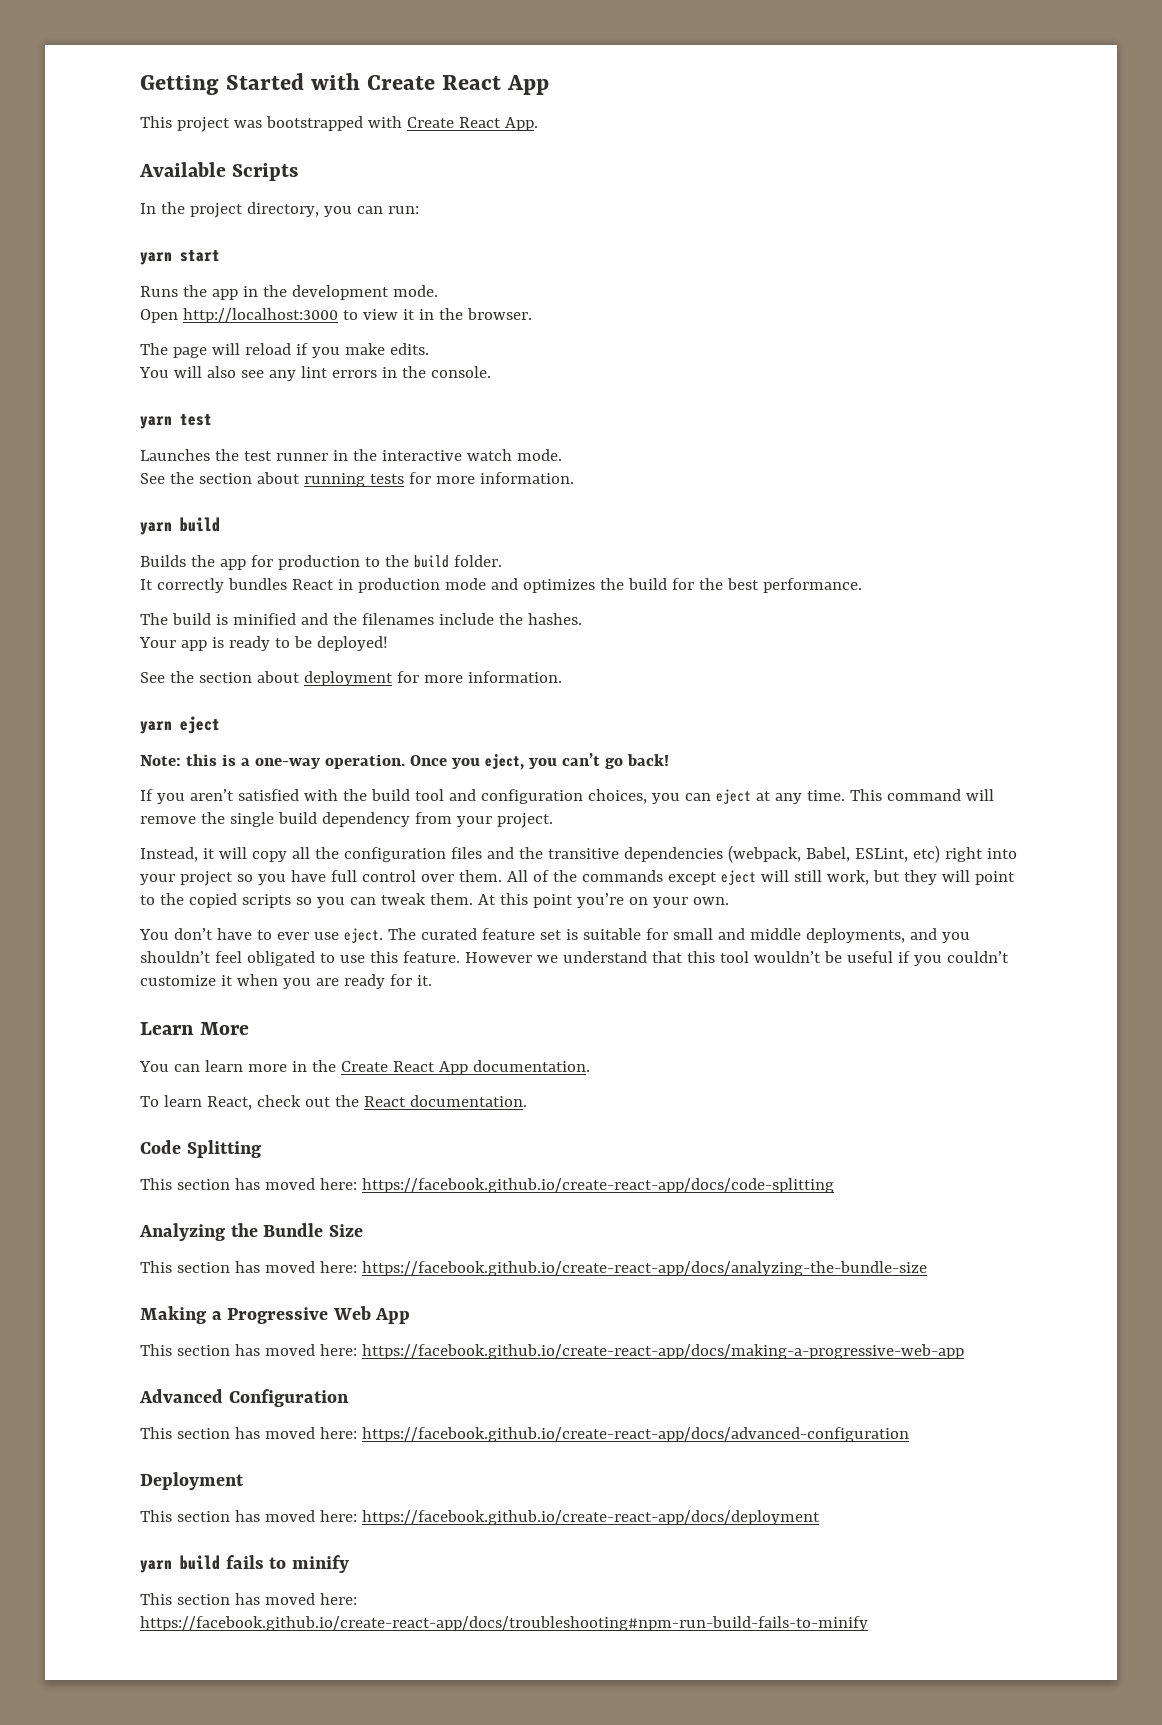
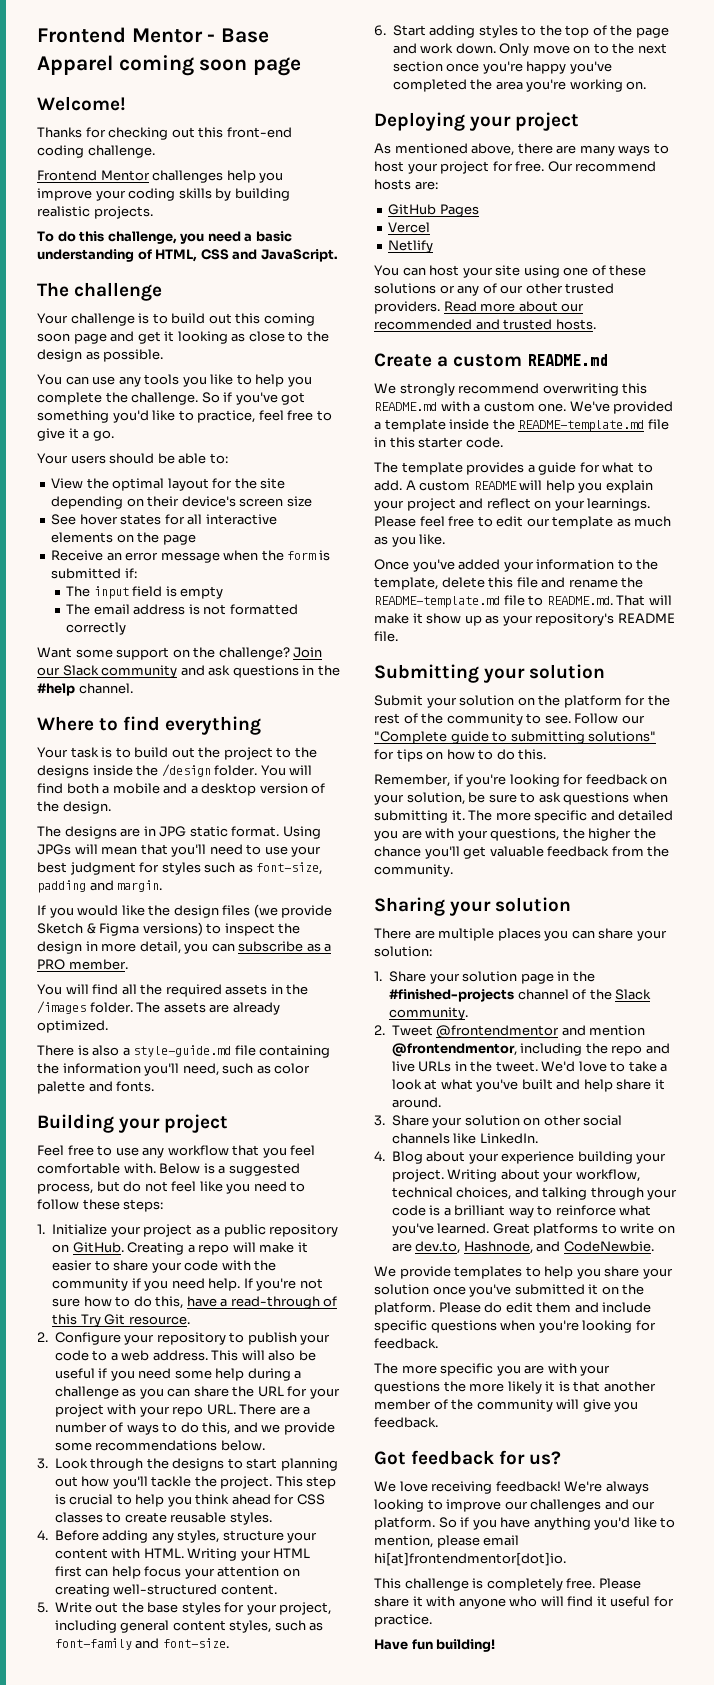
[140,73,550,95] [140,116,538,132] [139,162,299,181] [140,202,419,218] [140,250,220,265] [140,285,438,300] [140,308,532,323] [140,343,429,358] [139,366,491,381] [140,414,212,429] [140,449,562,461] [140,472,574,487] [140,517,220,535] [140,555,502,570] [140,578,862,593] [140,613,582,625] [139,636,388,651] [140,671,562,686] [140,716,220,734] [140,753,669,770] [140,789,994,804] [140,812,553,828] [140,845,1017,863] [140,870,1015,886] [140,893,729,908] [139,928,970,943] [140,951,1009,966] [140,974,432,989] [140,1022,250,1035] [139,1060,590,1075] [140,1095,527,1110] [140,1140,261,1158] [140,1178,834,1193] [139,1223,363,1241] [140,1261,927,1276] [140,1306,411,1324] [140,1344,964,1359] [139,1389,349,1407] [140,1427,909,1442] [140,1472,244,1490] [140,1510,820,1525] [140,1555,349,1573] [140,1593,357,1605] [140,1616,868,1631] Getting Started with Create React App // This project was bootstrapped with Create React App. // Available Scripts // In the project directory, you can run: // yarn start // Runs the app in the development mode. // Open http://localhost:3000 to view it in the browser. // The page will reload if you make edits. // You will also see any lint errors in the console. // yarn test // Launches the test runner in the interactive watch mode. // See the section about running tests for more information. // yarn build // Builds the app for production to the build folder. // It correctly bundles React in production mode and optimizes the build for the best performance. // The build is minified and the filenames include the hashes. // Your app is ready to be deployed! // See the section about deployment for more information. // yarn eject // Note: this is a one-way operation. Once you eject, you can’t go back! // If you aren’t satisfied with the build tool and configuration choices, you can eject at any time. This command will remove the single build dependency from your project. // Instead, it will copy all the configuration files and the transitive dependencies (webpack, Babel, ESLint, etc) right into your project so you have full control over them. All of the commands except eject will still work, but they will point to the copied scripts so you can tweak them. At this point you’re on your own. // You don’t have to ever use eject. The curated feature set is suitable for small and middle deployments, and you shouldn’t feel obligated to use this feature. However we understand that this tool wouldn’t be useful if you couldn’t customize it when you are ready for it. // Learn More // You can learn more in the Create React App documentation. // To learn React, check out the React documentation. // Code Splitting // This section has moved here: https://facebook.github.io/create-react-app/docs/code-splitting // Analyzing the Bundle Size // This section has moved here: https://facebook.github.io/create-react-app/docs/analyzing-the-bundle-size // Making a Progressive Web App // This section has moved here: https://facebook.github.io/create-react-app/docs/making-a-progressive-web-app // Advanced Configuration // This section has moved here: https://facebook.github.io/create-react-app/docs/advanced-configuration // Deployment // This section has moved here: https://facebook.github.io/create-react-app/docs/deployment // yarn build fails to minify // This section has moved here: https://facebook.github.io/create-react-app/docs/troubleshooting#npm-run-build-fails-to-minify -> [37,27,270,43] [37,55,302,76] [37,96,126,111] [37,127,292,140] [37,145,155,158] [37,170,284,183] [37,188,290,201] [37,206,153,219] [37,231,292,244] [37,249,338,262] [37,282,163,301] [37,313,315,326] [37,331,329,344] [37,349,164,362] [37,374,312,387] [37,392,306,405] [37,410,332,423] [37,428,114,441] [37,453,228,464] [51,478,286,491] [51,496,312,509] [51,514,277,525] [51,532,196,545] [51,550,330,563] [51,568,137,579] [66,586,224,599] [66,604,298,615] [66,622,127,635] [37,647,323,660] [37,665,340,678] [37,683,133,696] [37,716,262,735] [37,747,317,760] [37,764,313,778] [37,783,326,796] [37,801,111,814] [37,826,321,839] [37,844,322,857] [37,862,323,875] [37,880,163,893] [37,904,333,918] [37,922,301,936] [37,941,332,954] [37,959,128,970] [37,984,309,997] [37,1001,280,1015] [37,1020,108,1033] [37,1045,331,1058] [37,1063,311,1076] [37,1081,155,1094] [37,1114,229,1133] [37,1145,316,1158] [37,1163,300,1176] [37,1181,306,1194] [37,1199,164,1212] [37,1224,339,1237] [52,1242,308,1255] [52,1260,277,1273] [52,1278,323,1291] [52,1296,338,1309] [52,1314,190,1327] [37,1332,331,1345] [54,1350,316,1361] [54,1368,302,1381] [54,1386,340,1399] [54,1404,311,1417] [54,1422,335,1435] [54,1440,265,1451] [37,1458,338,1471] [54,1476,337,1489] [54,1494,325,1507] [54,1512,272,1525] [37,1530,318,1543] [54,1548,311,1561] [54,1566,300,1579] [54,1584,277,1597] [37,1602,332,1615] [54,1620,324,1633] [54,1638,229,1650] [374,25,669,38] [392,43,667,56] [392,61,612,74] [392,79,647,92] [374,112,580,131] [374,143,669,156] [374,161,657,174] [374,179,438,190] [388,204,479,217] [388,222,431,233] [388,240,434,253] [374,265,647,278] [374,283,615,296] [374,301,585,314] [374,319,596,330] [374,353,609,367] [374,383,648,396] [374,401,674,414] [374,419,669,432] [374,437,503,448] [374,462,653,475] [374,480,653,493] [374,498,651,511] [374,516,672,529] [374,534,446,547] [374,559,659,572] [374,577,644,590] [374,595,672,608] [374,613,675,626] [374,631,398,642] [374,664,606,683] [374,695,670,708] [374,713,645,726] [374,731,657,744] [374,749,547,762] [374,774,668,787] [374,792,668,805] [374,810,674,823] [374,828,656,841] [374,846,670,859] [374,864,453,877] [374,897,572,916] [374,928,667,941] [374,946,432,957] [374,971,595,984] [389,988,652,1002] [389,1007,469,1020] [374,1025,646,1039] [391,1043,670,1057] [391,1061,668,1072] [391,1079,665,1092] [391,1097,441,1108] [374,1115,623,1128] [391,1133,538,1144] [374,1151,667,1164] [391,1169,640,1182] [391,1187,678,1200] [391,1205,652,1218] [391,1223,675,1236] [391,1241,654,1254] [374,1266,673,1279] [374,1284,645,1297] [374,1302,652,1315] [374,1320,656,1333] [374,1338,438,1349] [374,1363,611,1376] [374,1381,656,1394] [374,1399,639,1412] [374,1417,438,1428] [374,1450,562,1465] [374,1481,649,1494] [374,1499,656,1512] [374,1517,676,1530] [374,1535,520,1548] [374,1552,566,1566] [374,1578,641,1591] [374,1596,674,1609] [374,1614,432,1627] [374,1639,496,1652] Frontend Mentor - Base Apparel coming soon page // Welcome! // Thanks for checking out this front-end coding challenge. // Frontend Mentor challenges help you improve your coding skills by building realistic projects. // To do this challenge, you need a basic understanding of HTML, CSS and JavaScript. // The challenge // Your challenge is to build out this coming soon page and get it looking as close to the design as possible. // You can use any tools you like to help you complete the challenge. So if you've got something you'd like to practice, feel free to give it a go. // Your users should be able to: // View the optimal layout for the site depending on their device's screen size // See hover states for all interactive elements on the page // Receive an error message when the form is submitted if: // The input field is empty // The email address is not formatted correctly // Want some support on the challenge? Join our Slack community and ask questions in the #help channel. // Where to find everything // Your task is to build out the project to the designs inside the /design folder. You will find both a mobile and a desktop version of the design. // The designs are in JPG static format. Using JPGs will mean that you'll need to use your best judgment for styles such as font-size, padding and margin. // If you would like the design files (we provide Sketch & Figma versions) to inspect the design in more detail, you can subscribe as a PRO member. // You will find all the required assets in the /images folder. The assets are already optimized. // There is also a style-guide.md file containing the information you'll need, such as color palette and fonts. // Building your project // Feel free to use any workflow that you feel comfortable with. Below is a suggested process, but do not feel like you need to follow these steps: // 1. Initialize your project as a public repository on GitHub. Creating a repo will make it easier to share your code with the community if you need help. If you're not sure how to do this, have a read-through of this Try Git resource. // 2. Configure your repository to publish your code to a web address. This will also be useful if you need some help during a challenge as you can share the URL for your project with your repo URL. There are a number of ways to do this, and we provide some recommendations below. // 3. Look through the designs to start planning out how you'll tackle the project. This step is crucial to help you think ahead for CSS classes to create reusable styles. // 4. Before adding any styles, structure your content with HTML. Writing your HTML first can help focus your attention on creating well-structured content. // 5. Write out the base styles for your project, including general content styles, such as font-family and font-size. // 6. Start adding styles to the top of the page and work down. Only move on to the next section once you're happy you've completed the area you're working on. // Deploying your project // As mentioned above, there are many ways to host your project for free. Our recommend hosts are: // GitHub Pages // Vercel // Netlify // You can host your site using one of these solutions or any of our other trusted providers. Read more about our recommended and trusted hosts. // Create a custom README.md // We strongly recommend overwriting this README.md with a custom one. We've provided a template inside the README-template.md file in this starter code. // The template provides a guide for what to add. A custom README will help you explain your project and reflect on your learnings. Please feel free to edit our template as much as you like. // Once you've added your information to the template, delete this file and rename the README-template.md file to README.md. That will make it show up as your repository's README file. // Submitting your solution // Submit your solution on the platform for the rest of the community to see. Follow our "Complete guide to submitting solutions" for tips on how to do this. // Remember, if you're looking for feedback on your solution, be sure to ask questions when submitting it. The more specific and detailed you are with your questions, the higher the chance you'll get valuable feedback from the community. // Sharing your solution // There are multiple places you can share your solution: // 1. Share your solution page in the #finished-projects channel of the Slack community. // 2. Tweet @frontendmentor and mention @frontendmentor, including the repo and live URLs in the tweet. We'd love to take a look at what you've built and help share it around. // 3. Share your solution on other social channels like LinkedIn. // 4. Blog about your experience building your project. Writing about your workflow, technical choices, and talking through your code is a brilliant way to reinforce what you've learned. Great platforms to write on are dev.to, Hashnode, and CodeNewbie. // We provide templates to help you share your solution once you've submitted it on the platform. Please do edit them and include specific questions when you're looking for feedback. // The more specific you are with your questions the more likely it is that another member of the community will give you feedback. // Got feedback for us? // We love receiving feedback! We're always looking to improve our challenges and our platform. So if you have anything you'd like to mention, please email hi[at]frontendmentor[dot]io. // This challenge is completely free. Please share it with anyone who will find it useful for practice. // Have fun building!

